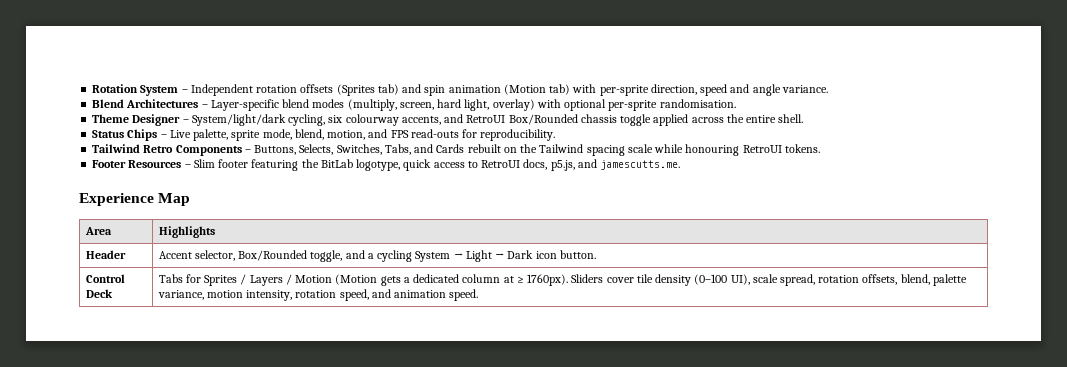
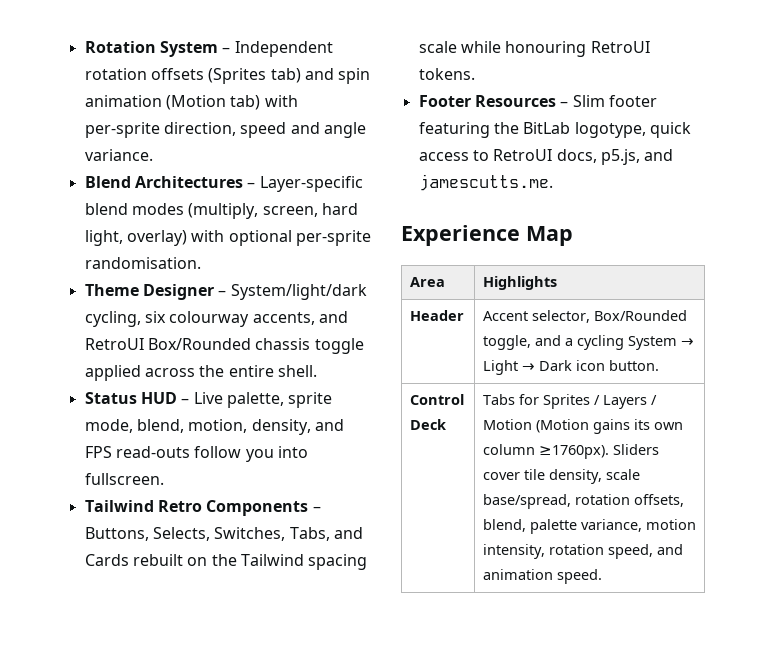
[127,129,158,141] Chips -> [140,392,177,404] HUD
(366, 135) none -> [251,419,311,435] density,
[462,129,556,141] for reproducibility. -> [194,446,308,462] [84,473,164,485] follow you into fullscreen.
[380,274,815,286] gets a dedicated column at ≥ 1760px). Sliders cover tile density (0–100 UI), scale spread, -> [592,419,683,434] [482,444,659,459] [482,469,640,484] [482,494,571,509] gains its own column ≥1760px). Sliders cover tile density, scale base/spread,

